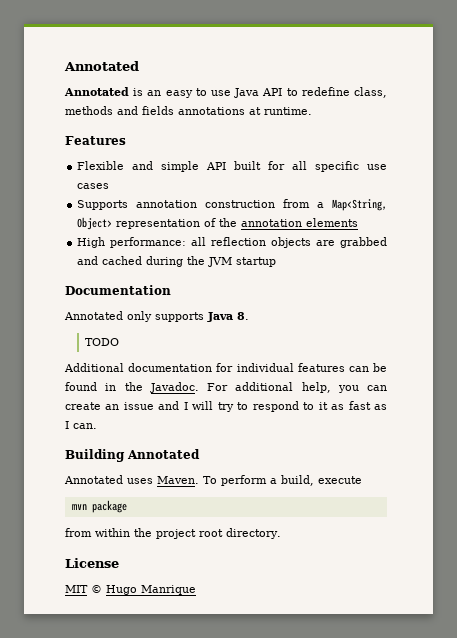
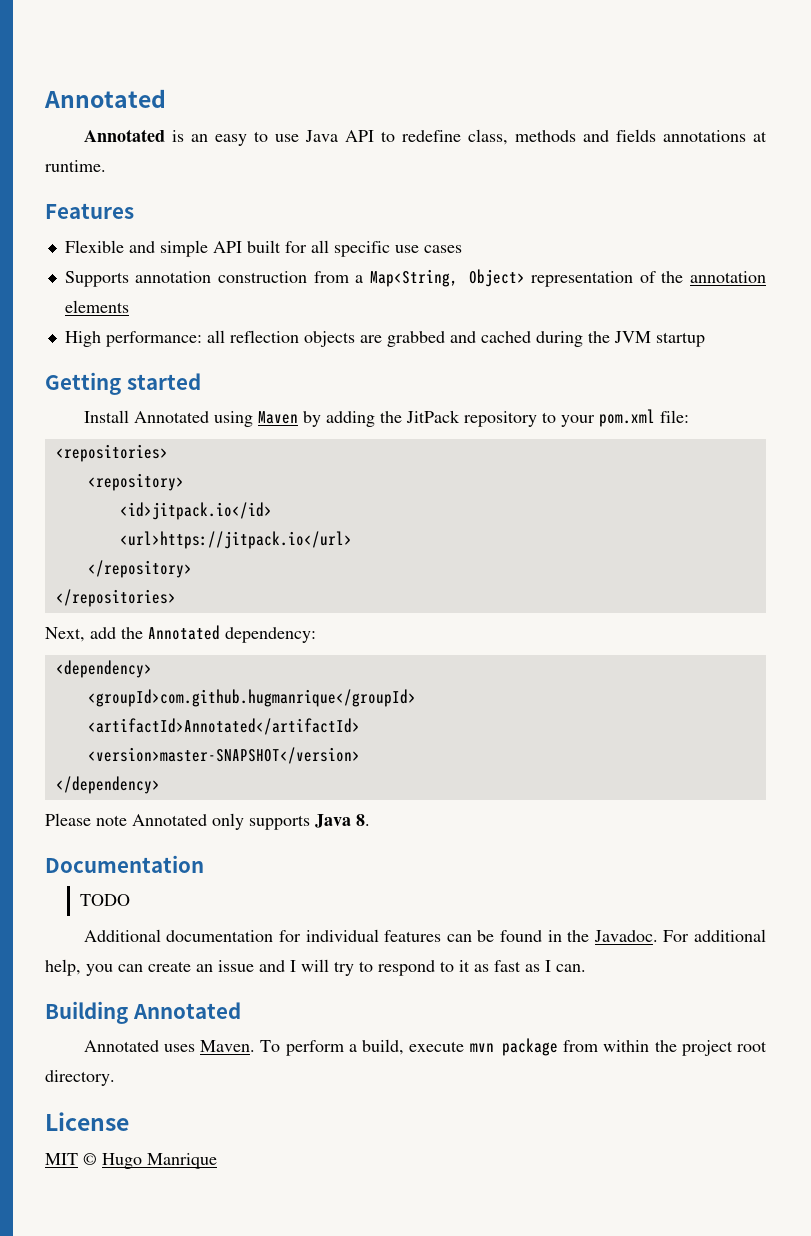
[65,285,171,295] Documentation // -> [45,372,201,395] [83,409,689,427] [55,444,168,462] [87,473,184,491] [119,502,272,520] [119,531,352,549] [87,560,192,578] [55,589,176,607] [45,625,316,643] [55,660,152,678] [87,689,416,707] [87,718,360,735] [87,747,360,764] [55,776,160,794] [45,813,127,826] Getting started // Install Annotated using Maven by adding the JitPack repository to your pom.xml file: // <repositories> // <repository> // <id>jitpack.io</id> // <url>https://jitpack.io</url> // </repository> // </repositories> // Next, add the Annotated dependency: // <dependency> // <groupId>com.github.hugmanrique</groupId> // <artifactId>Annotated</artifactId> // <version>master-SNAPSHOT</version> // </dependency> // Please note
(249, 316) none -> [45,855,204,873] // Documentation
(362, 480) // -> (465, 1046) none
(127, 506) // -> (558, 1047) none

